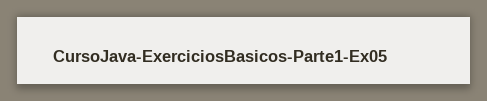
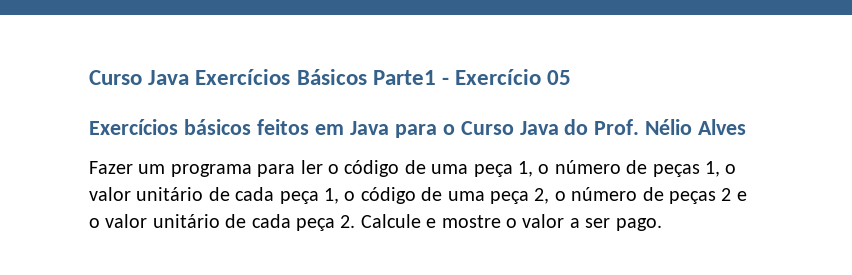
[53,50,387,62] CursoJava-ExerciciosBasicos-Parte1-Ex05 -> [89,69,572,85] [89,119,747,138] [89,160,737,177] [89,187,747,204] [89,214,662,231] Curso Java Exercícios Básicos Parte1 - Exercício 05 // Exercícios básicos feitos em Java para o Curso Java do Prof. Nélio Alves // Fazer um programa para ler o código de uma peça 1, o número de peças 1, o valor unitário de cada peça 1, o código de uma peça 2, o número de peças 2 e o valor unitário de cada peça 2. Calcule e mostre o valor a ser pago.

